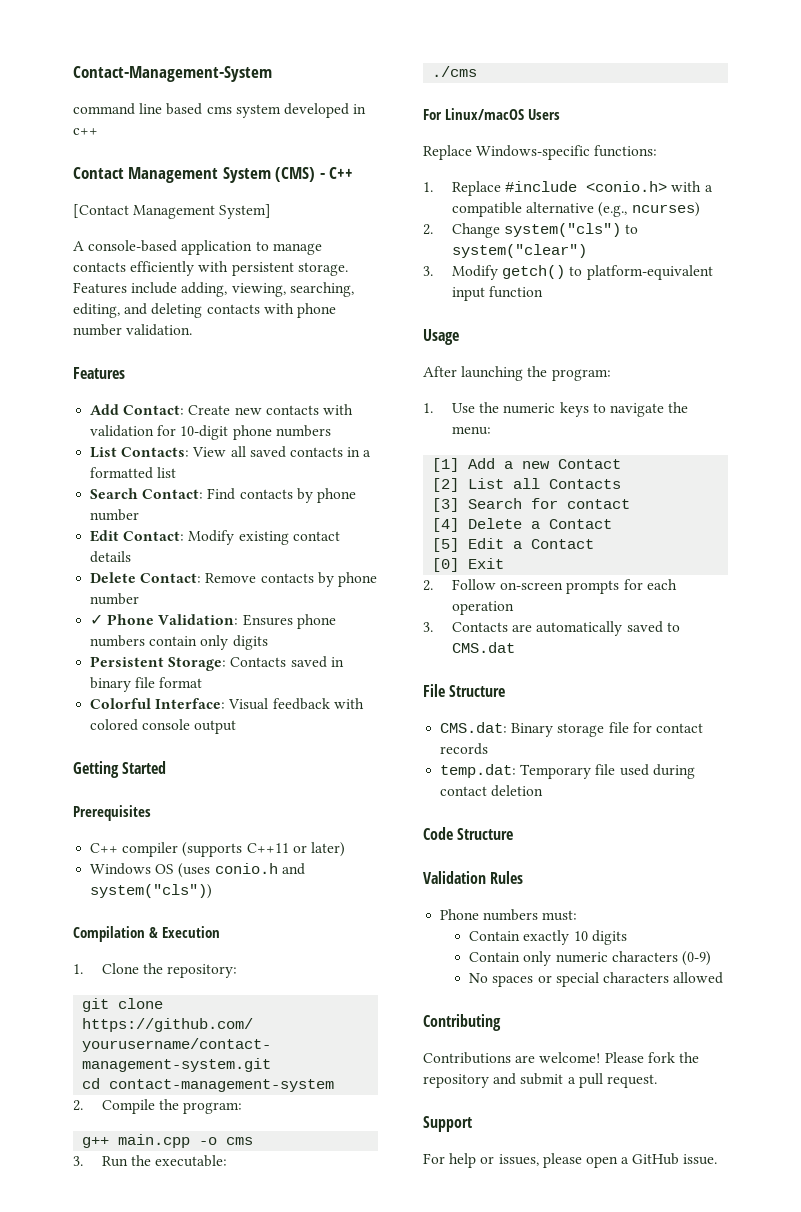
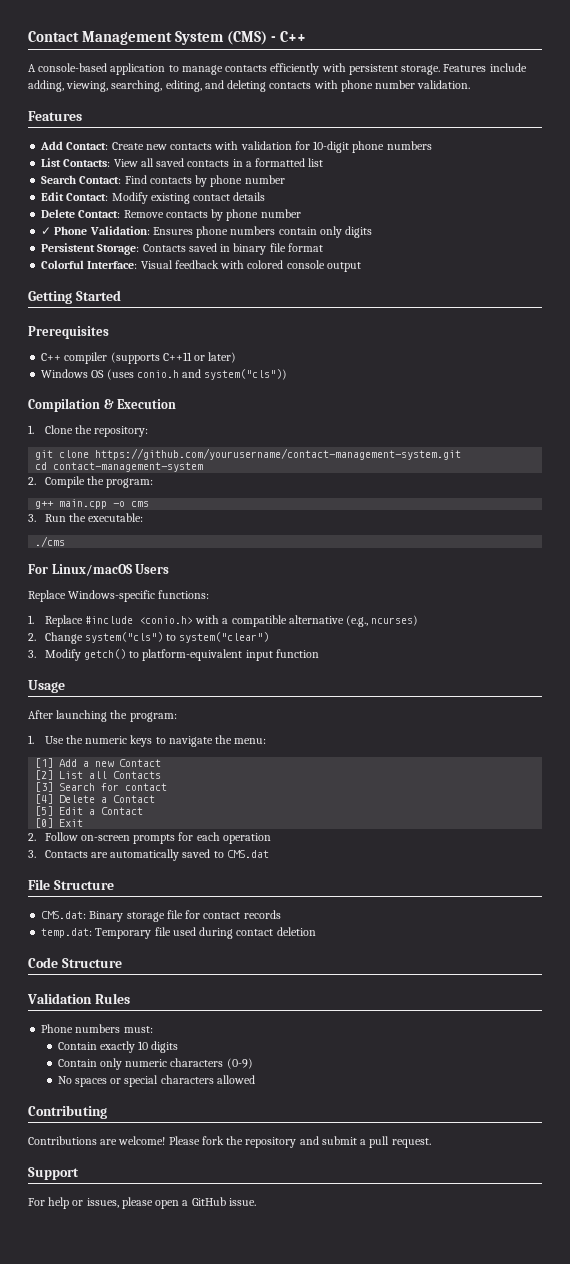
[73,66,272,82] [73,103,367,118] [73,128,98,135] Contact-Management-System // command line based cms system developed in c++ // -> (28, 36) none
[73,204,272,219] // [Contact Management System] -> (307, 36) none

